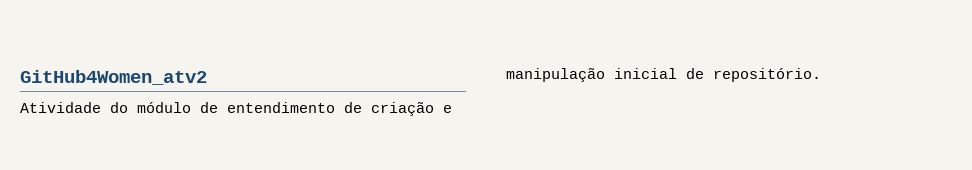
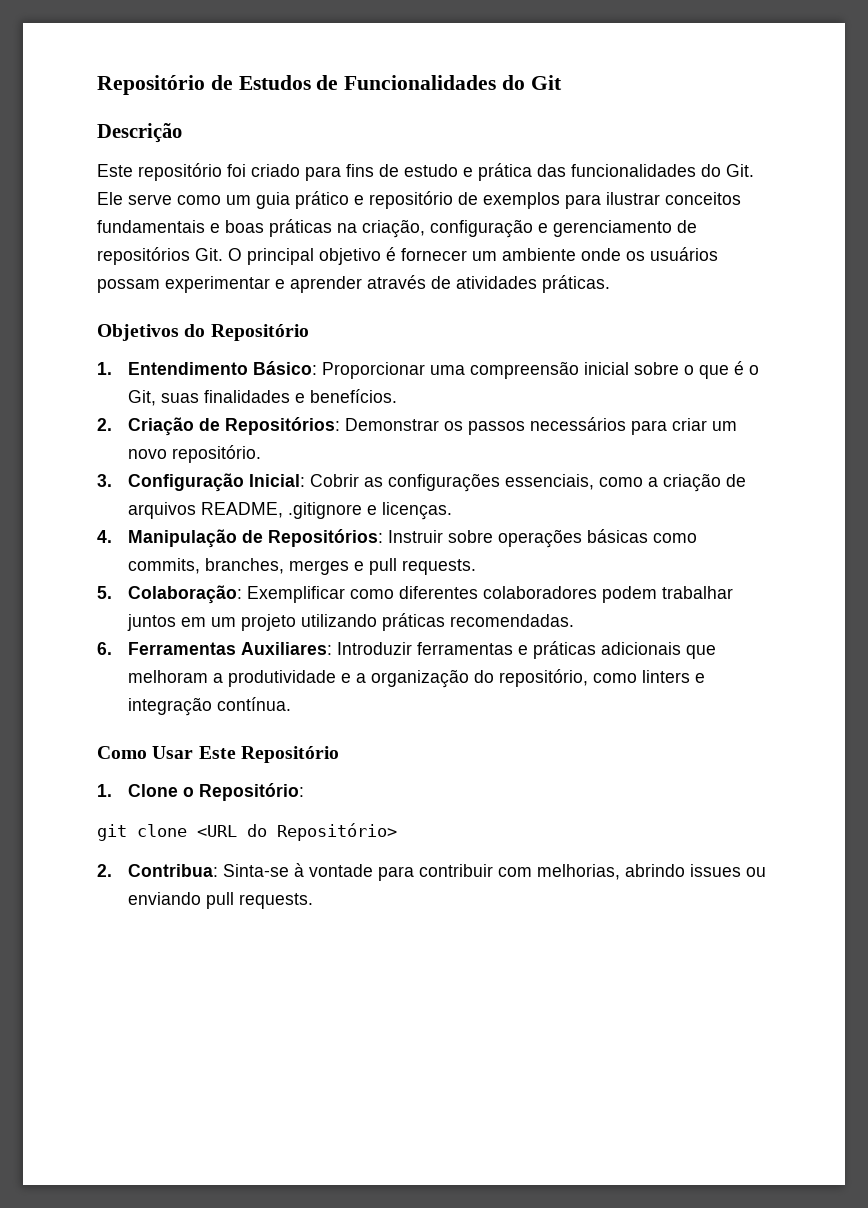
[20,70,207,85] [20,102,452,116] [506,68,821,82] GitHub4Women_atv2 // Atividade do módulo de entendimento de criação e manipulação inicial de repositório. -> [97,75,562,95] [97,123,182,143] [97,163,754,181] [97,191,741,209] [97,219,697,238] [97,247,718,265] [97,275,610,293] [97,324,309,341] [97,361,760,379] [128,389,398,406] [97,417,738,436] [128,445,262,463] [97,473,747,492] [128,502,453,520] [97,529,698,548] [128,558,477,575] [97,585,734,604] [127,613,575,631] [97,641,717,659] [128,669,706,688] [128,697,292,716] [97,746,339,763] [97,783,305,801] [97,823,397,841] [97,863,767,881] [128,892,314,909] Repositório de Estudos de Funcionalidades do Git // Descrição // Este repositório foi criado para fins de estudo e prática das funcionalidades do Git. Ele serve como um guia prático e repositório de exemplos para ilustrar conceitos fundamentais e boas práticas na criação, configuração e gerenciamento de repositórios Git. O principal objetivo é fornecer um ambiente onde os usuários possam experimentar e aprender através de atividades práticas. // Objetivos do Repositório // 1. Entendimento Básico: Proporcionar uma compreensão inicial sobre o que é o Git, suas finalidades e benefícios. // 2. Criação de Repositórios: Demonstrar os passos necessários para criar um novo repositório. // 3. Configuração Inicial: Cobrir as configurações essenciais, como a criação de arquivos README, .gitignore e licenças. // 4. Manipulação de Repositórios: Instruir sobre operações básicas como commits, branches, merges e pull requests. // 5. Colaboração: Exemplificar como diferentes colaboradores podem trabalhar juntos em um projeto utilizando práticas recomendadas. // 6. Ferramentas Auxiliares: Introduzir ferramentas e práticas adicionais que melhoram a produtividade e a organização do repositório, como linters e integração contínua. // Como Usar Este Repositório // 1. Clone o Repositório: // git clone <URL do Repositório> // 2. Contribua: Sinta-se à vontade para contribuir com melhorias, abrindo issues ou enviando pull requests.

